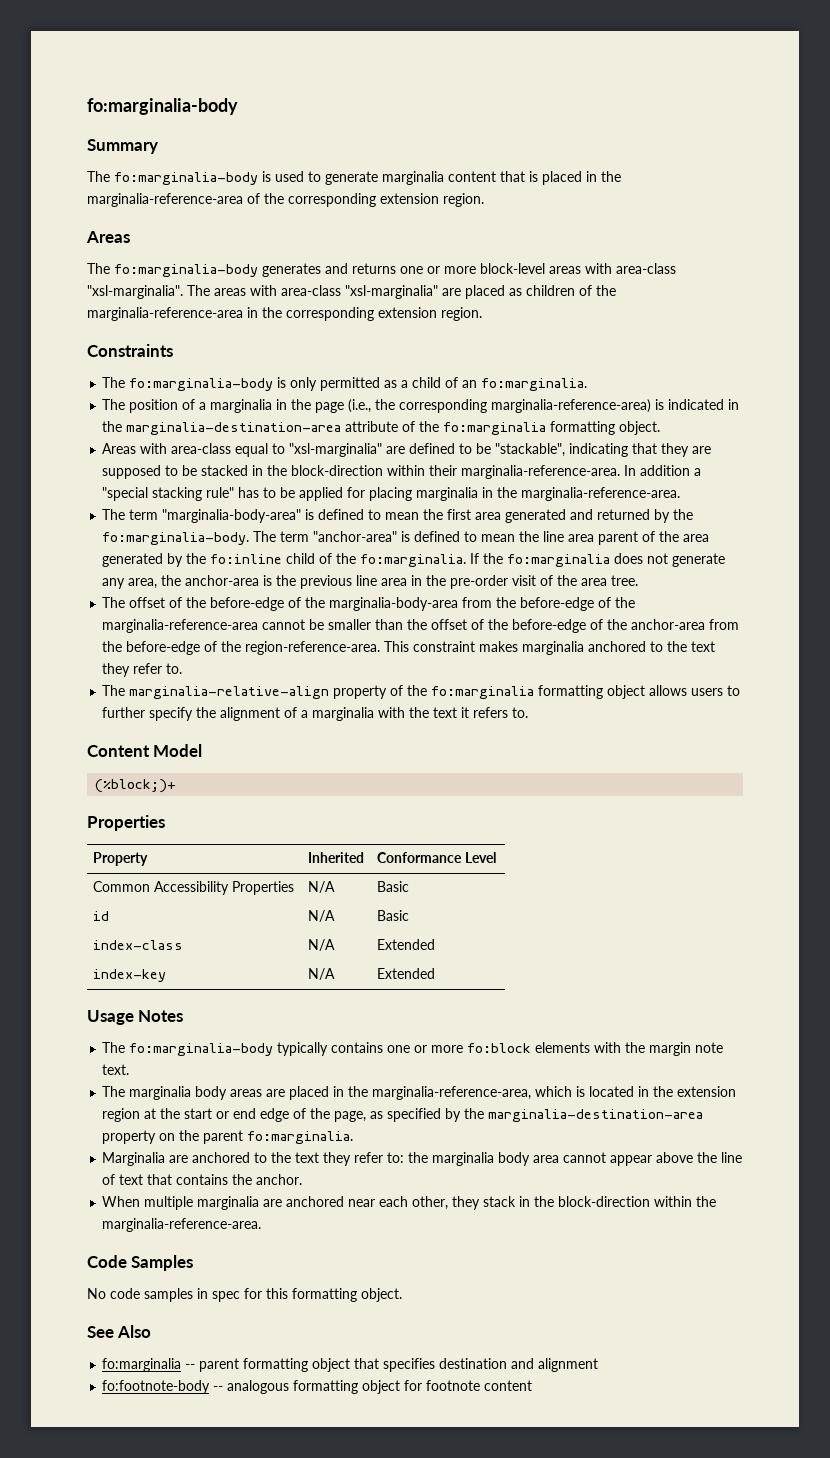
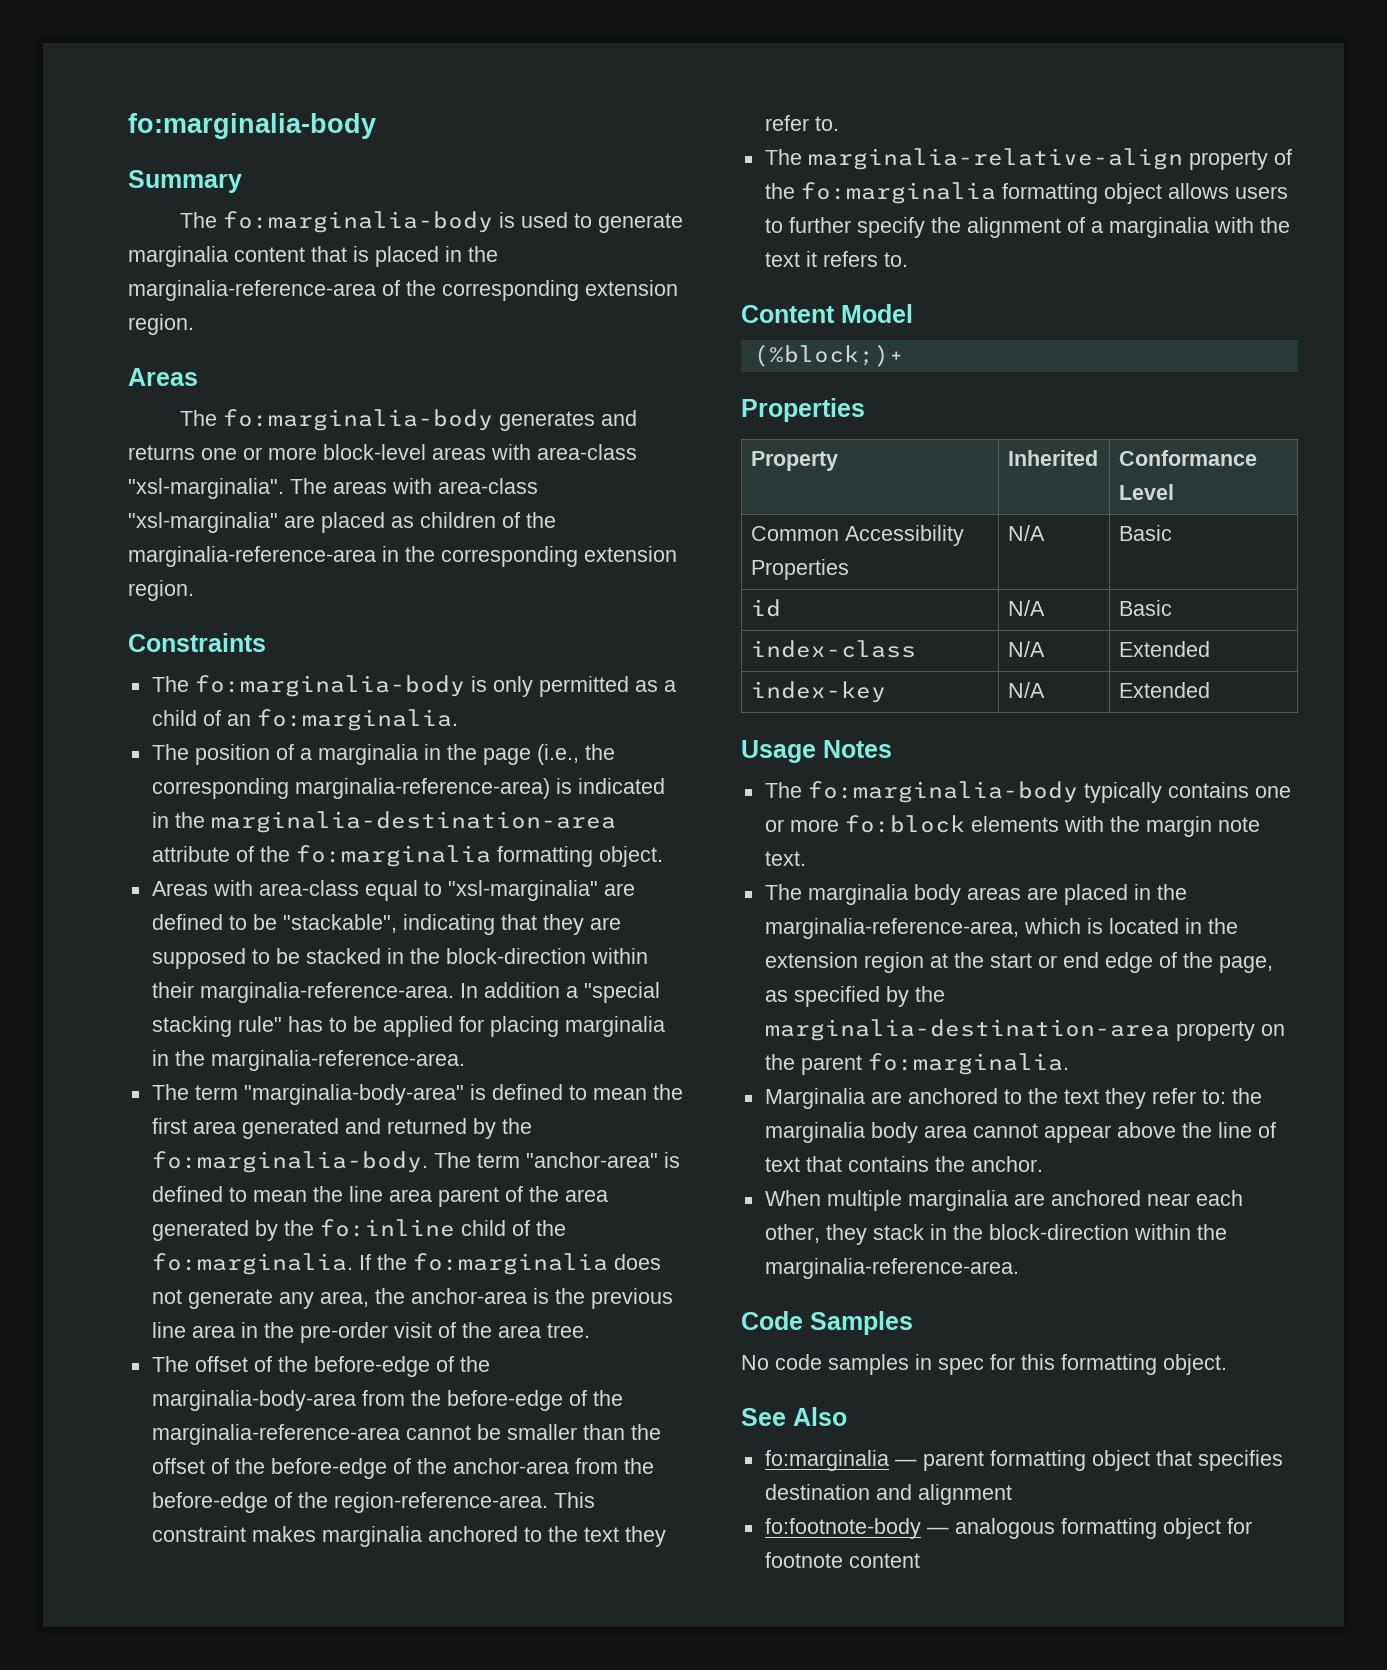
[185,1364,196,1369] -- -> [894,1459,917,1466] —
[213,1386,224,1391] -- -> [926,1527,949,1534] —

